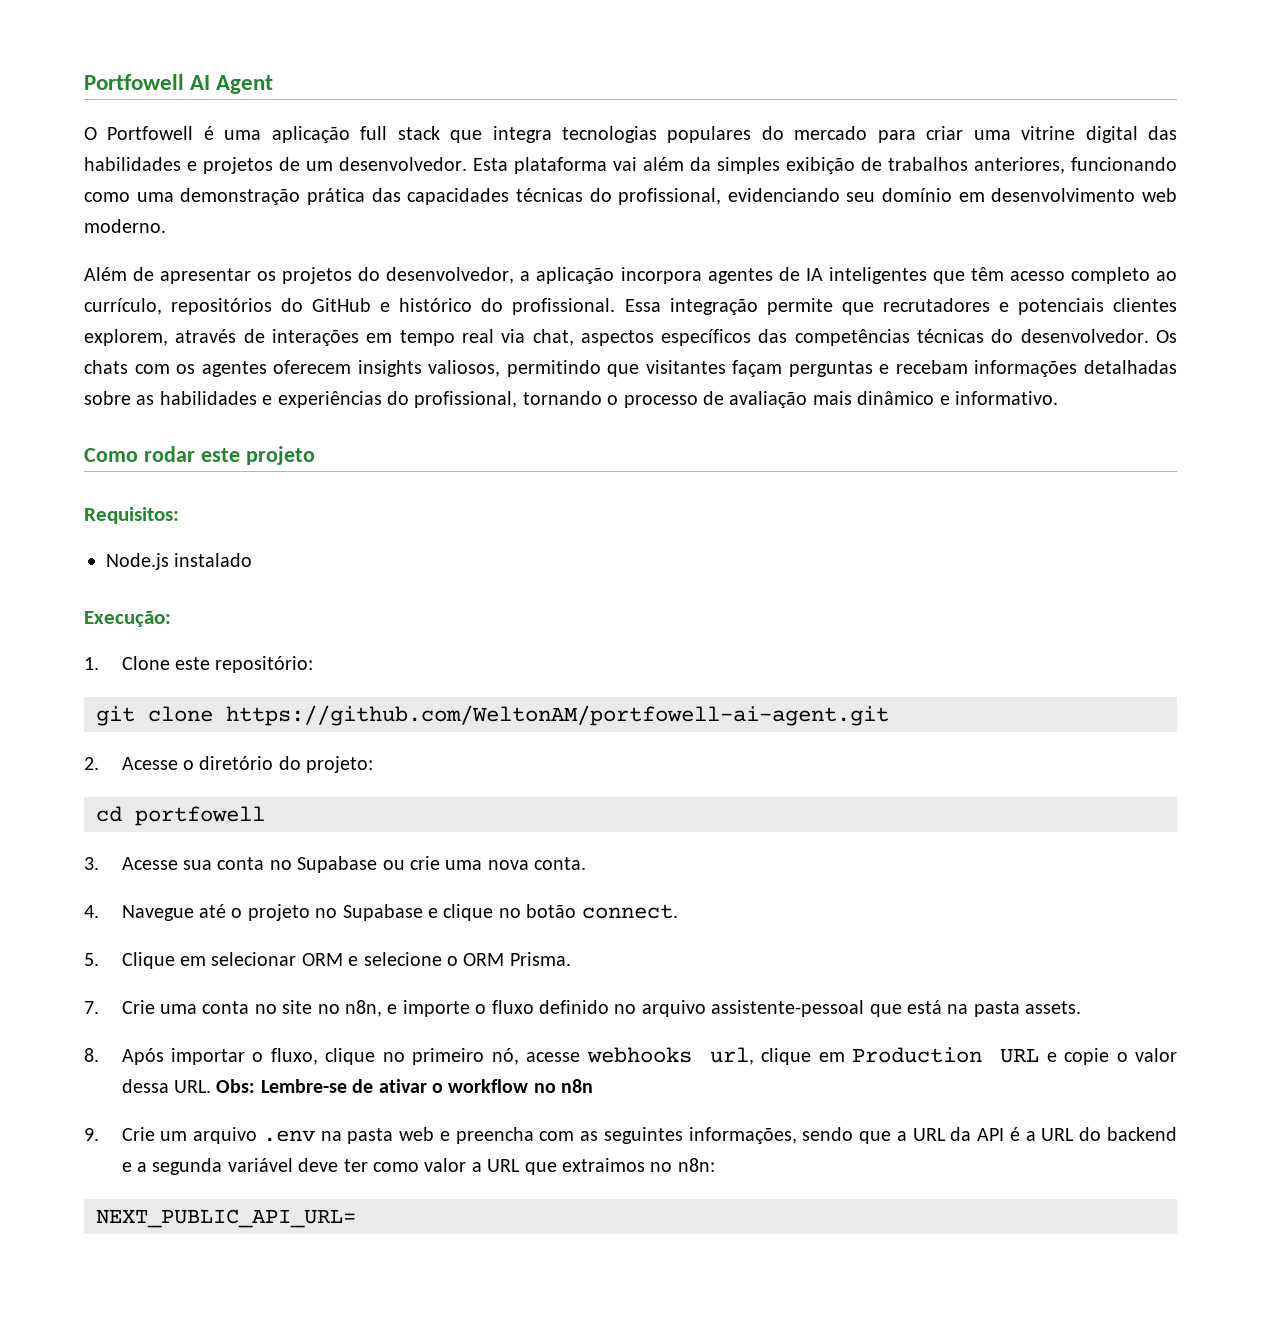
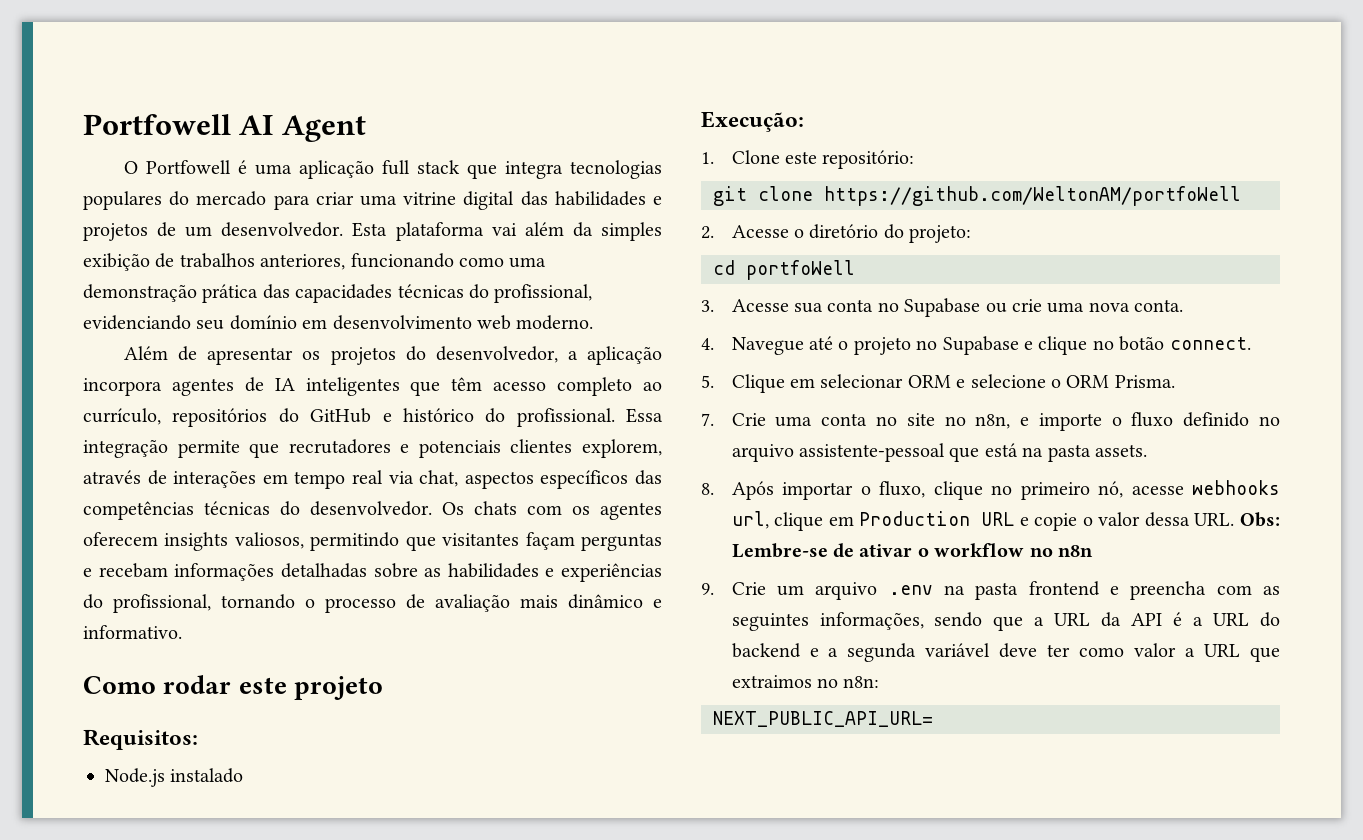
[226,705,889,726] https://github.com/WeltonAM/portfowell-ai-agent.git -> [824,186,1241,206] https://github.com/WeltonAM/portfoWell
[135,806,265,826] portfowell -> [746,260,855,280] portfoWell
[399,1127,435,1141] web -> [1028,581,1100,596] frontend

